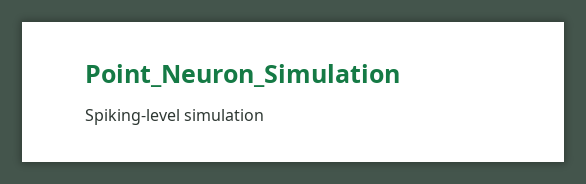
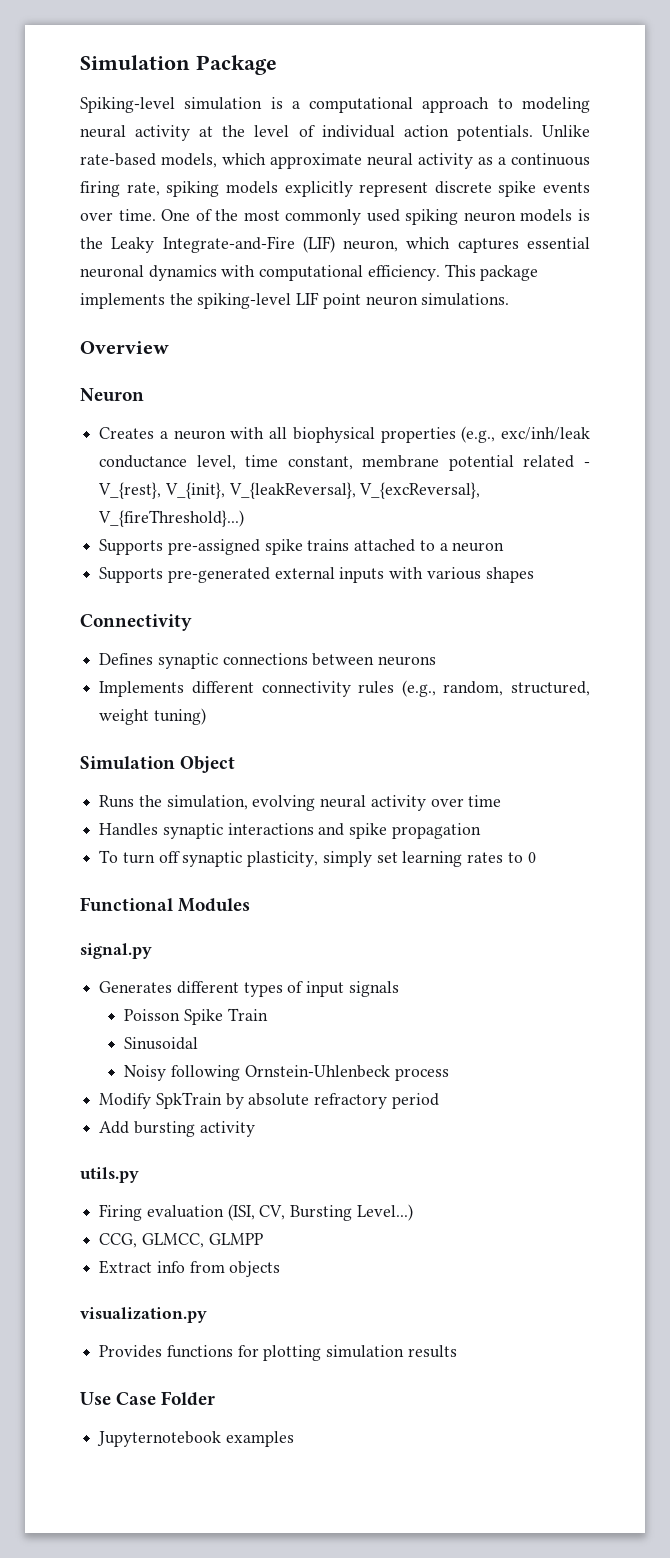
[85,64,400,87] Point_Neuron_Simulation -> [80,55,277,75] Simulation Package
(265, 115) none -> [270,97,590,113] [80,125,590,141] [80,153,590,169] [80,181,590,197] [80,209,590,225] [80,236,590,253] [80,264,539,281] [80,292,510,309] [80,341,169,354] [80,388,144,402] [99,426,590,443] [99,455,590,471] [98,482,481,499] [98,510,245,527] [99,539,505,555] [99,567,534,583] [80,614,192,631] [99,653,437,669] [99,680,590,697] [99,708,206,725] [80,756,236,773] [99,795,502,811] [99,823,481,839] [99,850,536,867] [80,897,251,912] [80,943,152,959] [99,981,399,997] [124,1008,268,1025] [124,1037,199,1050] [124,1065,449,1081] [99,1092,439,1109] [99,1121,255,1137] [80,1167,139,1183] [99,1204,413,1221] [99,1233,263,1248] [99,1260,281,1277] [80,1307,207,1323] [99,1345,457,1361] [80,1391,216,1406] [97,1431,294,1447] is a computational approach to modeling neural activity at the level of individual action potentials. Unlike rate-based models, which approximate neural activity as a continuous firing rate, spiking models explicitly represent discrete spike events over time. One of the most commonly used spiking neuron models is the Leaky Integrate-and-Fire (LIF) neuron, which captures essential neuronal dynamics with computational efficiency. This package implements the spiking-level LIF point neuron simulations. // Overview // Neuron // Creates a neuron with all biophysical properties (e.g., exc/inh/leak conductance level, time constant, membrane potential related - V_{rest}, V_{init}, V_{leakReversal}, V_{excReversal}, V_{fireThreshold}...) // Supports pre-assigned spike trains attached to a neuron // Supports pre-generated external inputs with various shapes // Connectivity // Defines synaptic connections between neurons // Implements different connectivity rules (e.g., random, structured, weight tuning) // Simulation Object // Runs the simulation, evolving neural activity over time // Handles synaptic interactions and spike propagation // To turn off synaptic plasticity, simply set learning rates to 0 // Functional Modules // signal.py // Generates different types of input signals // Poisson Spike Train // Sinusoidal // Noisy following Ornstein-Uhlenbeck process // Modify SpkTrain by absolute refractory period // Add bursting activity // utils.py // Firing evaluation (ISI, CV, Bursting Level...) // CCG, GLMCC, GLMPP // Extract info from objects // visualization.py // Provides functions for plotting simulation results // Use Case Folder // Jupyternotebook examples

